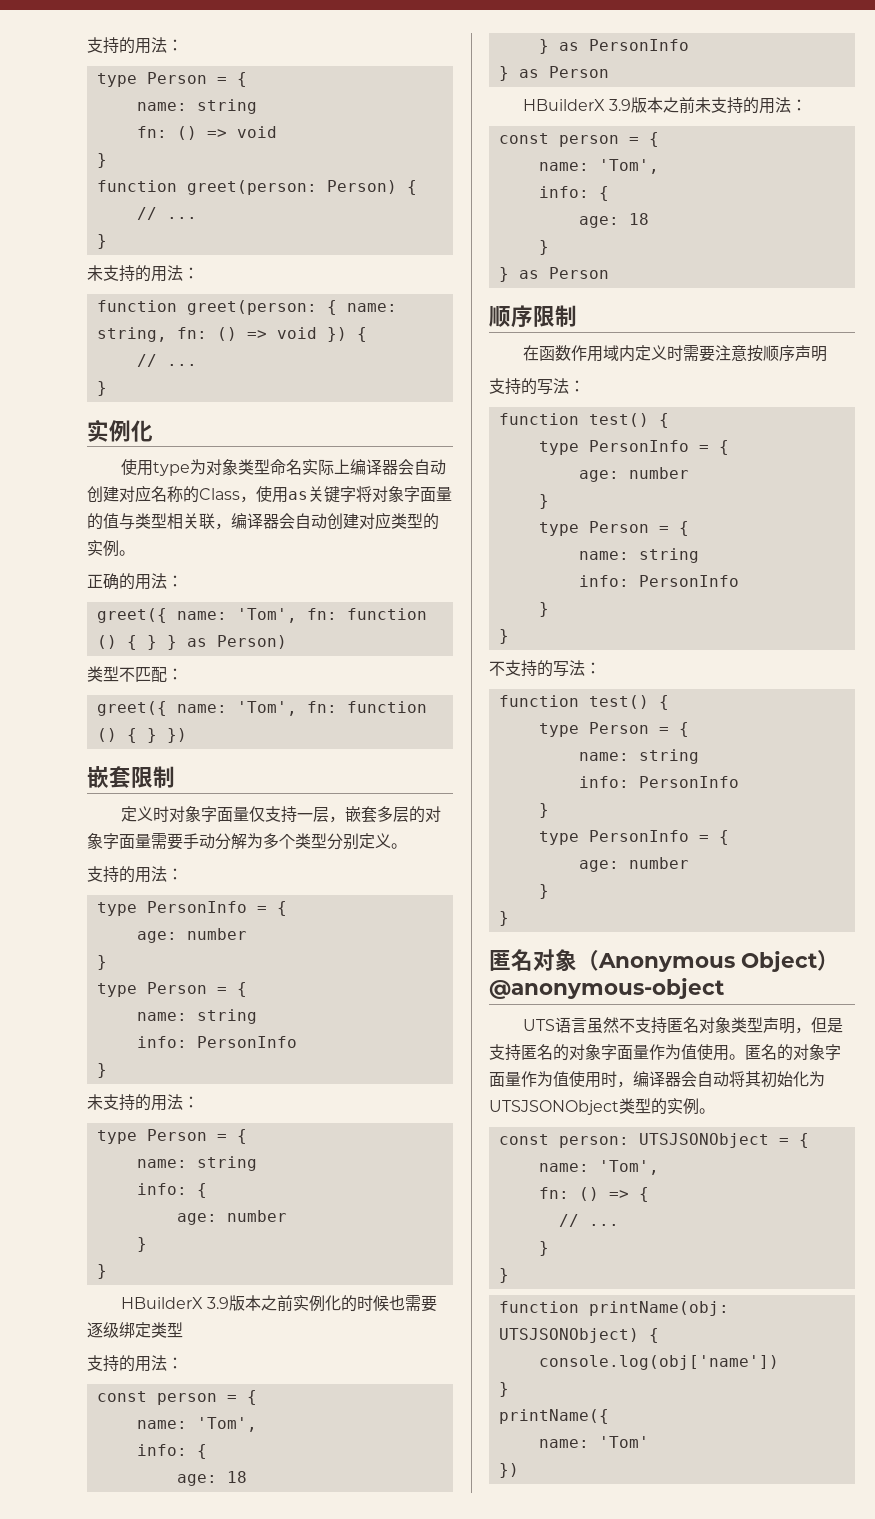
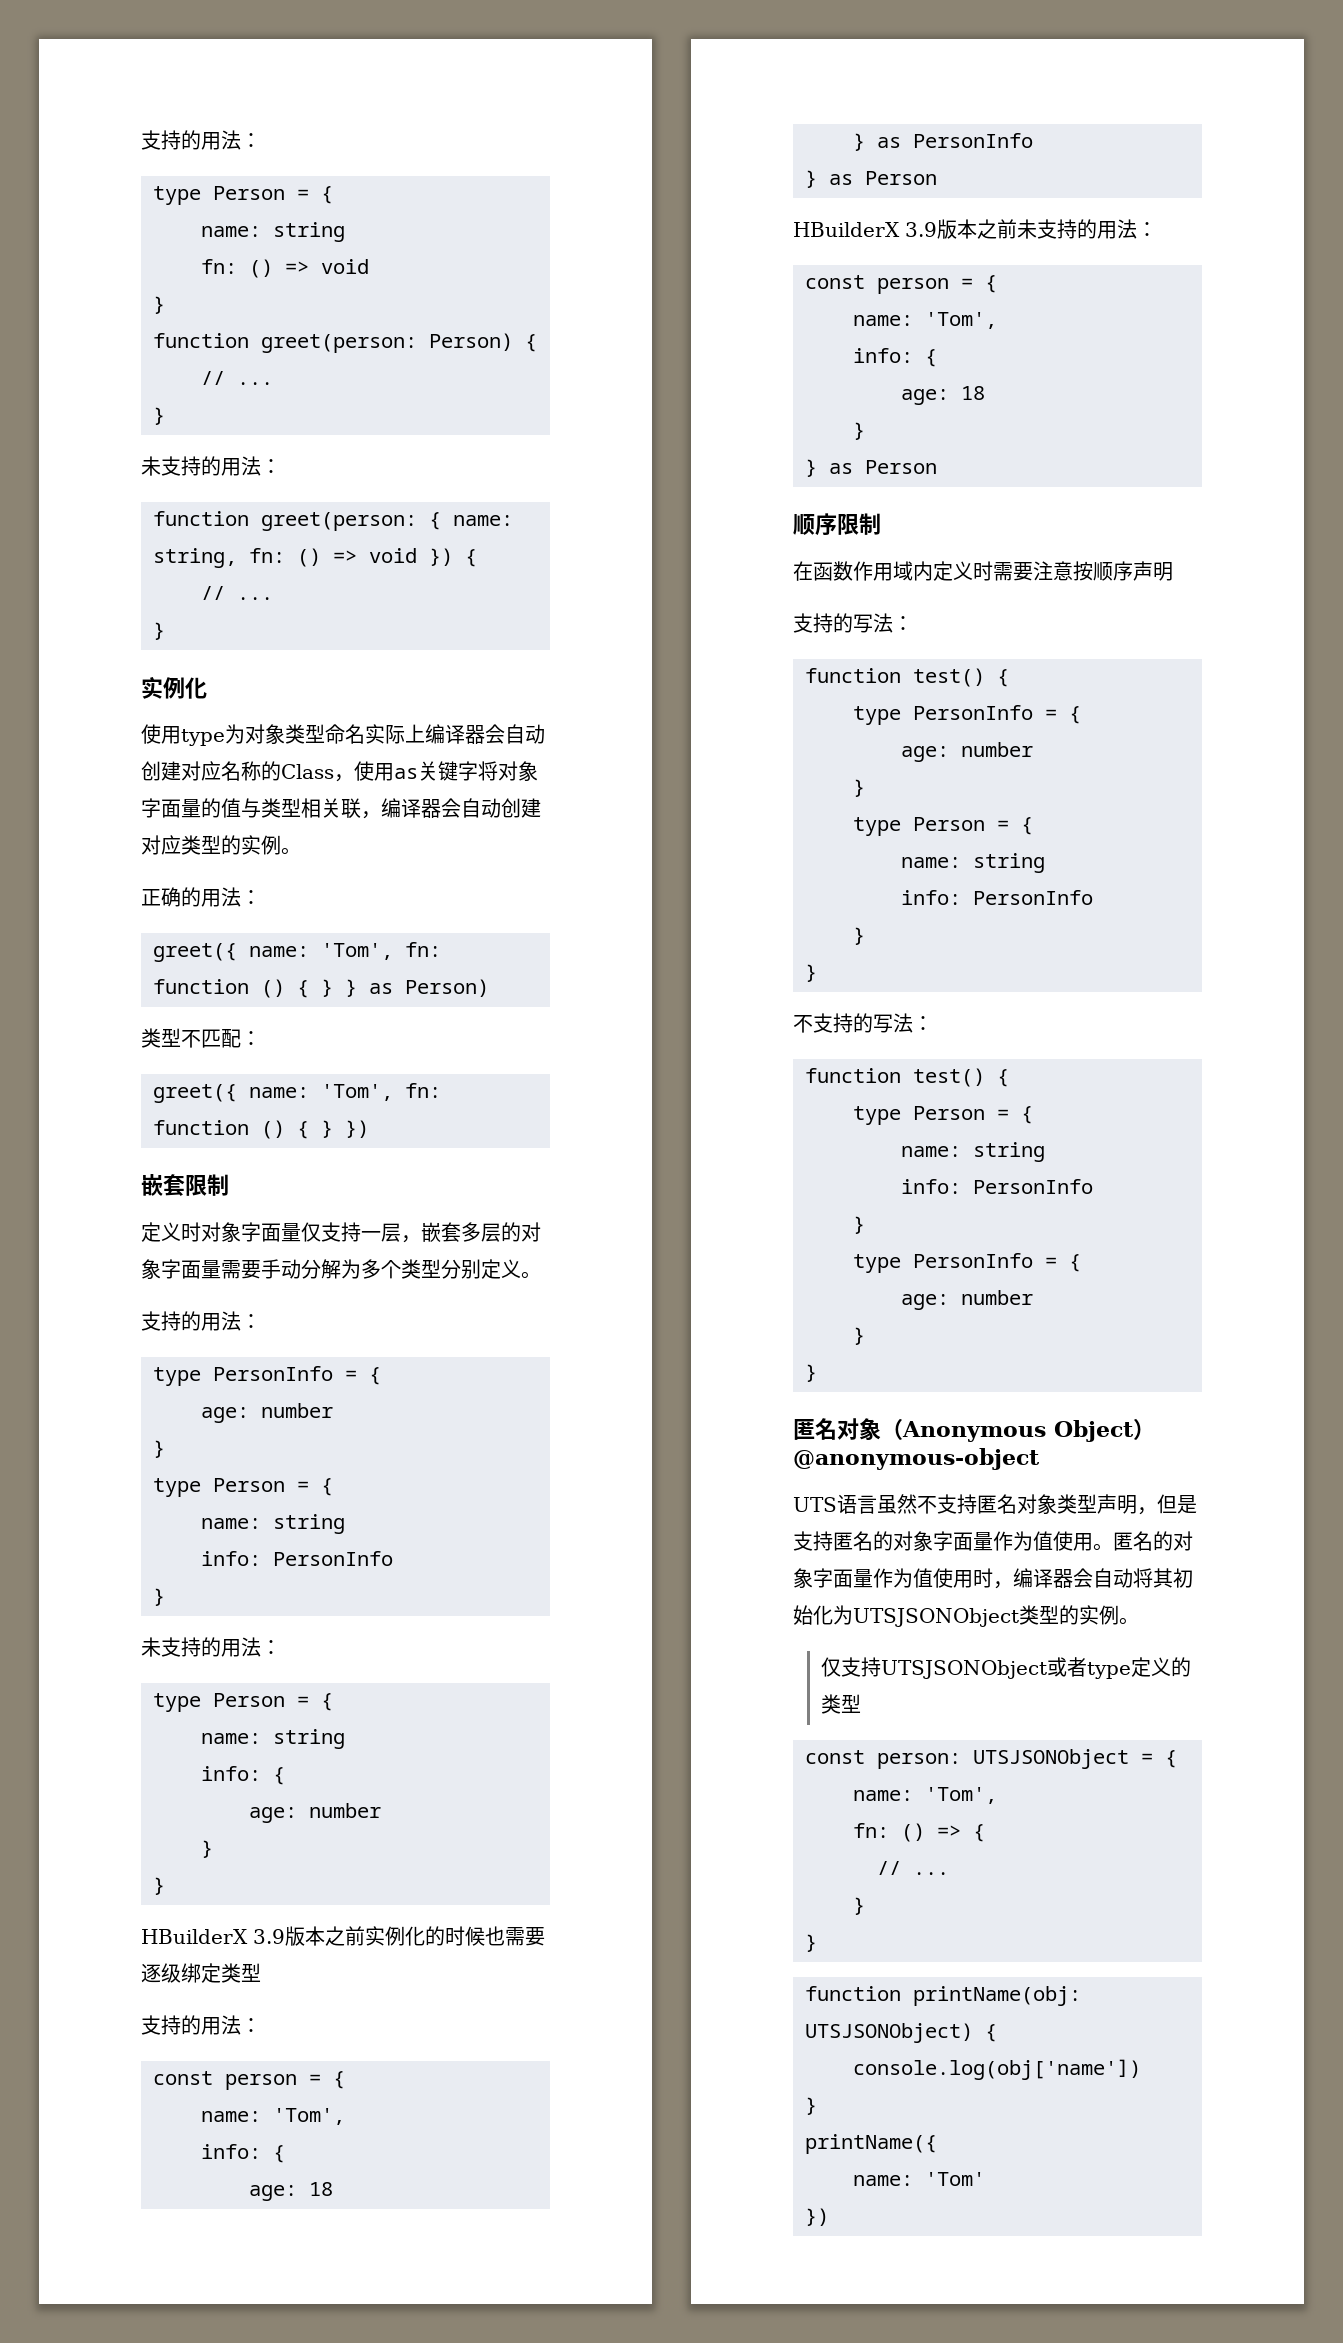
(715, 1111) none -> [820,1657,1191,1679] [820,1694,861,1714] // 仅支持UTSJSONObject或者type定义的类型

